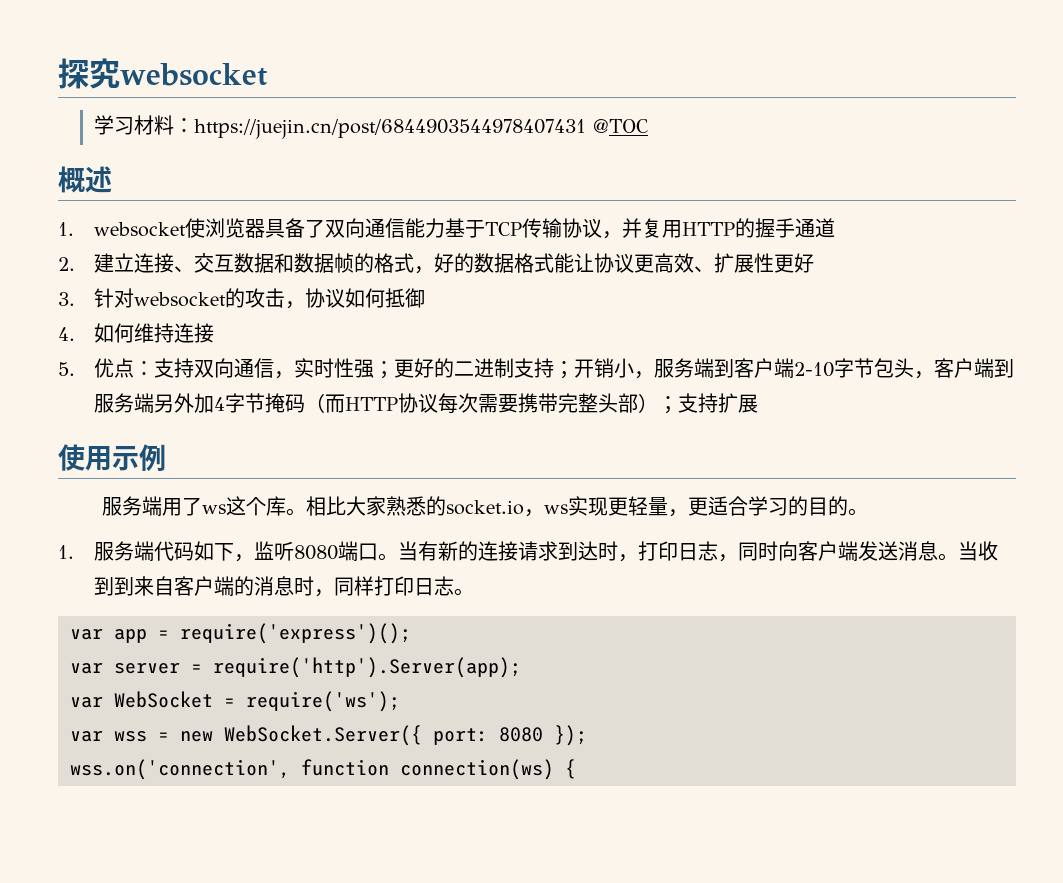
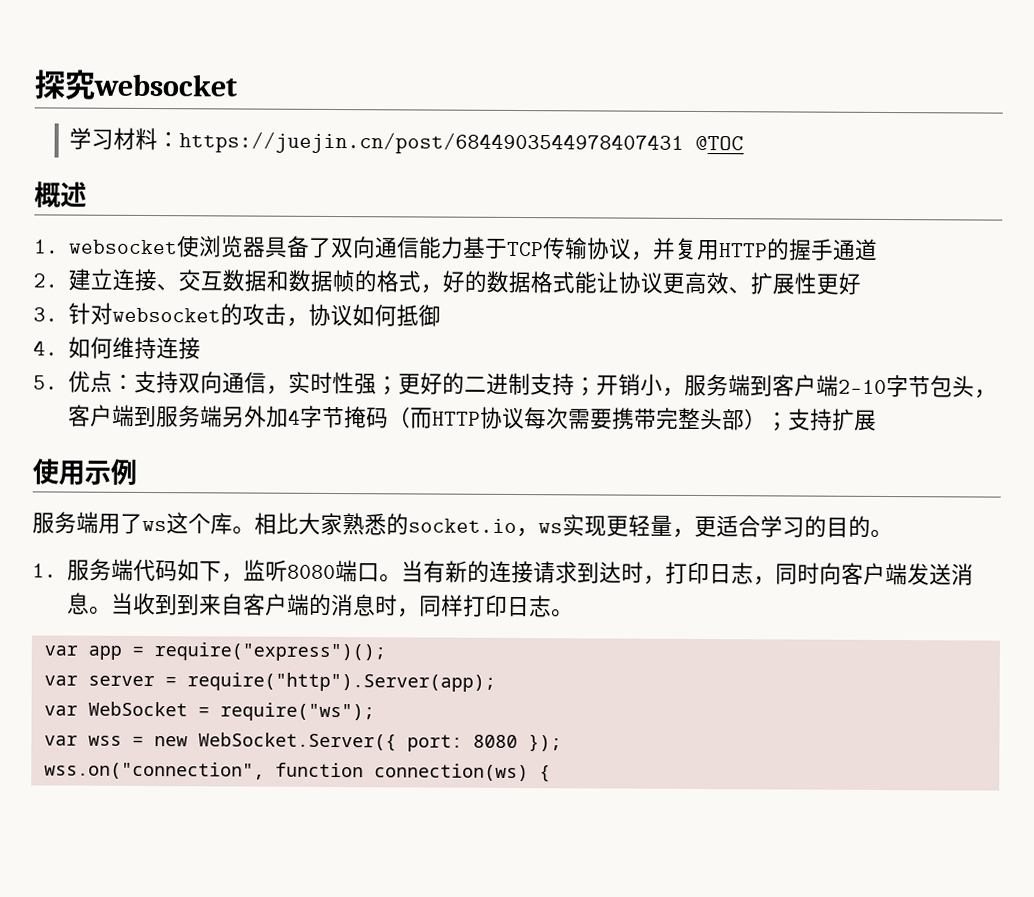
[180,623,411,644] require('express')(); -> [153,642,386,662] require("express")();
[213,657,521,678] require('http').Server(app); -> [186,672,496,692] require("http").Server(app);
[246,691,400,712] require('ws'); -> [219,702,375,722] require("ws");
[70,759,290,780] wss.on('connection', -> [43,761,265,780] wss.on("connection",

